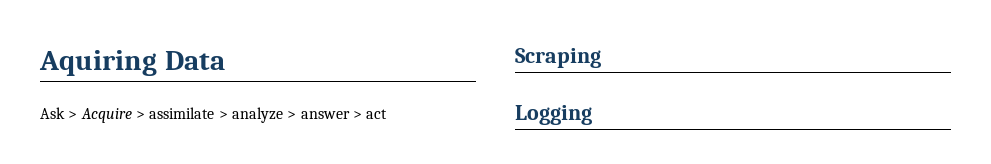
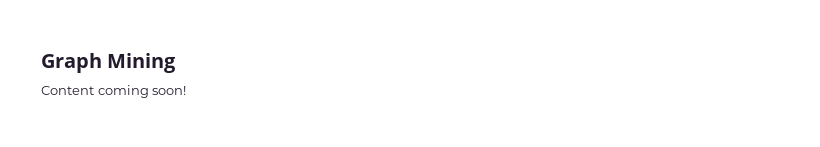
[39,50,225,76] [40,107,388,123] [515,48,601,68] [515,105,592,125] Aquiring Data // Ask > Acquire > assimilate > analyze > answer > act // Scraping // Logging -> [41,53,177,73] [41,85,187,98] Graph Mining // Content coming soon!

